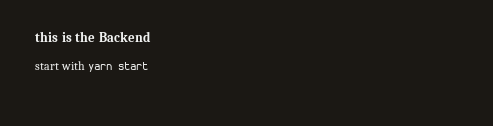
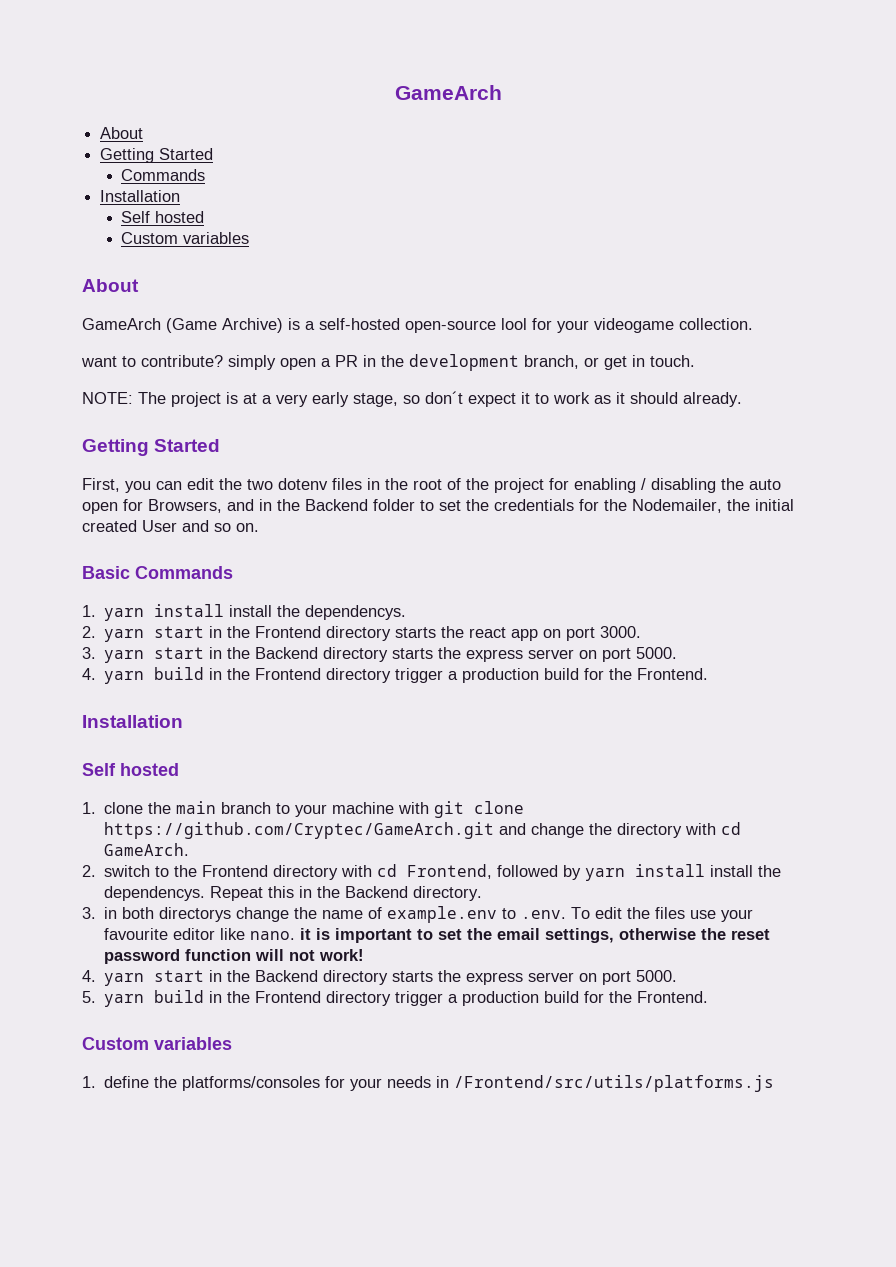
[35,31,151,42] [35,61,149,72] this is the Backend // start with yarn start -> [394,85,502,100] [100,127,144,139] [100,148,214,163] [121,169,206,181] [100,190,181,202] [121,211,205,223] [121,232,250,244] [82,279,139,292] [82,318,753,333] [81,354,695,371] [82,391,742,407] [82,439,221,456] [82,478,781,493] [82,499,794,514] [82,520,259,532] [82,566,233,579] [82,604,407,621] [82,626,642,642] [82,647,678,663] [82,667,709,684] [82,715,183,728] [82,763,179,776] [82,801,525,818] [104,822,742,839] [104,843,190,856] [82,864,782,881] [104,886,483,901] [82,906,754,923] [104,928,771,943] [104,949,365,964] [82,970,678,986] [82,990,709,1007] [82,1037,232,1050] [82,1075,775,1092] GameArch // About // Getting Started // Commands // Installation // Self hosted // Custom variables // About // GameArch (Game Archive) is a self-hosted open-source lool for your videogame collection. // want to contribute? simply open a PR in the development branch, or get in touch. // NOTE: The project is at a very early stage, so don´t expect it to work as it should already. // Getting Started // First, you can edit the two dotenv files in the root of the project for enabling / disabling the auto open for Browsers, and in the Backend folder to set the credentials for the Nodemailer, the initial created User and so on. // Basic Commands // 1. yarn install install the dependencys. // 2. yarn start in the Frontend directory starts the react app on port 3000. // 3. yarn start in the Backend directory starts the express server on port 5000. // 4. yarn build in the Frontend directory trigger a production build for the Frontend. // Installation // Self hosted // 1. clone the main branch to your machine with git clone https://github.com/Cryptec/GameArch.git and change the directory with cd GameArch. // 2. switch to the Frontend directory with cd Frontend, followed by yarn install install the dependencys. Repeat this in the Backend directory. // 3. in both directorys change the name of example.env to .env. To edit the files use your favourite editor like nano. it is important to set the email settings, otherwise the reset password function will not work! // 4. yarn start in the Backend directory starts the express server on port 5000. // 5. yarn build in the Frontend directory trigger a production build for the Frontend. // Custom variables // 1. define the platforms/consoles for your needs in /Frontend/src/utils/platforms.js

